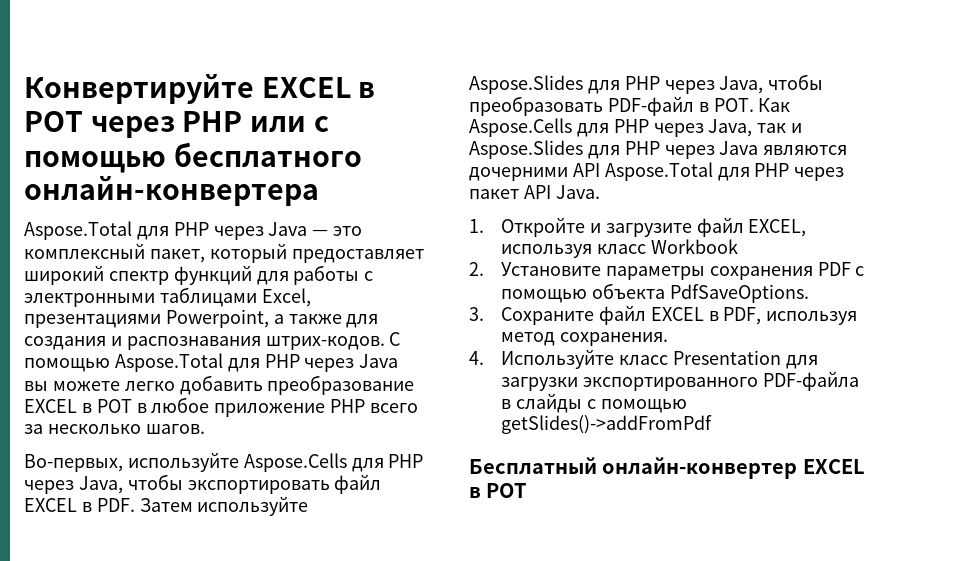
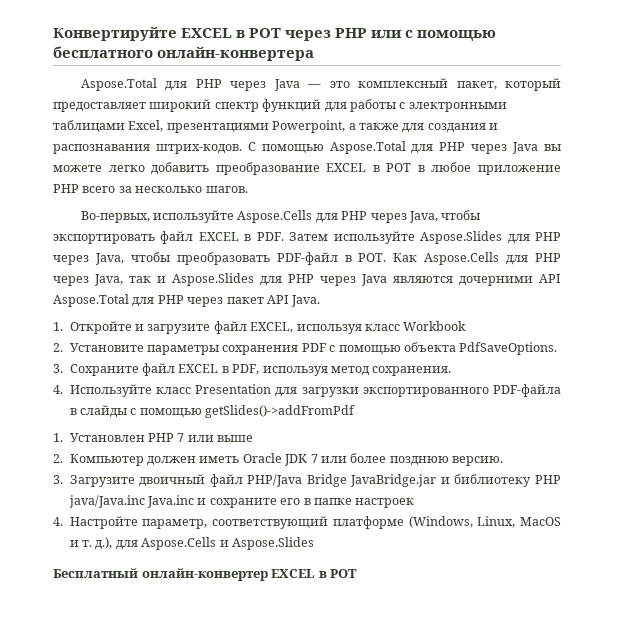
(712, 424) none -> [53,433,254,442] [53,453,504,466] [53,474,561,487] [68,495,415,508] [53,516,561,529] [69,537,314,550] // 1. Установлен PHP 7 или выше // 2. Компьютер должен иметь Oracle JDK 7 или более позднюю версию. // 3. Загрузите двоичный файл PHP/Java Bridge JavaBridge.jar и библиотеку PHP java/Java.inc Java.inc и сохраните его в папке настроек // 4. Настройте параметр, соответствующий платформе (Windows, Linux, MacOS и т. д.), для Aspose.Cells и Aspose.Slides

